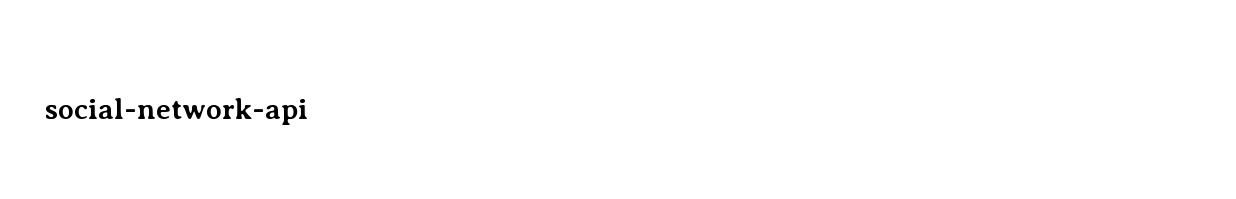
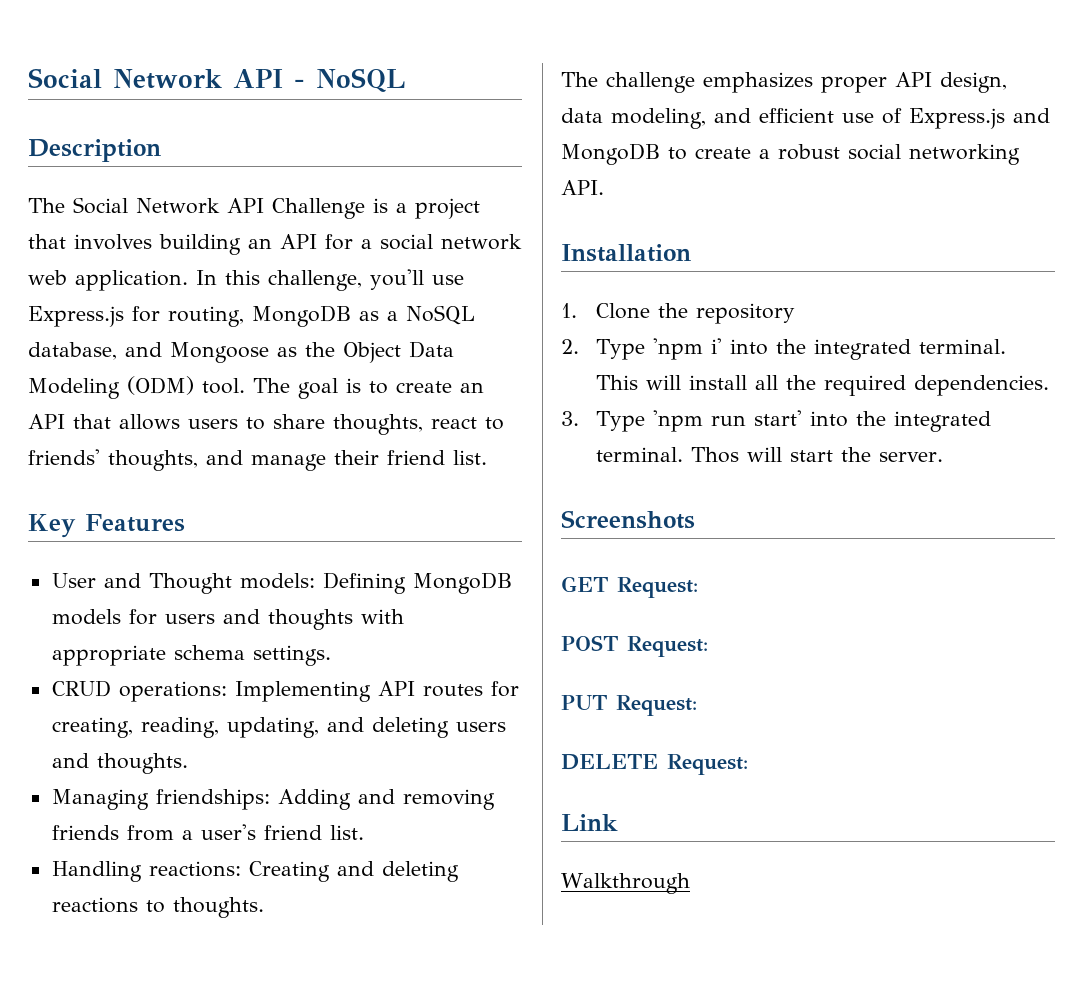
[45,98,308,125] social-network-api -> [28,68,406,93] [28,139,161,162] [28,197,480,219] [28,234,522,255] [28,269,464,291] [28,305,475,327] [28,341,454,363] [28,376,484,399] [28,414,504,435] [28,449,487,471] [28,514,185,538] [51,572,512,594] [51,609,404,630] [51,645,331,666] [51,680,519,702] [51,717,506,738] [51,753,188,774] [51,789,495,810] [51,824,364,841] [51,861,459,882] [51,897,264,918] [561,72,1007,93] [561,108,1050,129] [561,143,1020,165] [561,180,604,195] [561,244,691,262] [561,303,796,324] [561,338,1007,360] [596,375,1050,396] [561,410,992,432] [596,447,944,463] [561,510,695,529] [561,576,698,598] [561,635,708,657] [561,695,697,716] [561,754,748,775] [561,814,618,831] [561,873,690,894] Social Network API - NoSQL // Description // The Social Network API Challenge is a project that involves building an API for a social network web application. In this challenge, you'll use Express.js for routing, MongoDB as a NoSQL database, and Mongoose as the Object Data Modeling (ODM) tool. The goal is to create an API that allows users to share thoughts, react to friends' thoughts, and manage their friend list. // Key Features // User and Thought models: Defining MongoDB models for users and thoughts with appropriate schema settings. // CRUD operations: Implementing API routes for creating, reading, updating, and deleting users and thoughts. // Managing friendships: Adding and removing friends from a user's friend list. // Handling reactions: Creating and deleting reactions to thoughts. // The challenge emphasizes proper API design, data modeling, and efficient use of Express.js and MongoDB to create a robust social networking API. // Installation // 1. Clone the repository // 2. Type 'npm i' into the integrated terminal. This will install all the required dependencies. // 3. Type 'npm run start' into the integrated terminal. Thos will start the server. // Screenshots // GET Request: // POST Request: // PUT Request: // DELETE Request: // Link // Walkthrough

